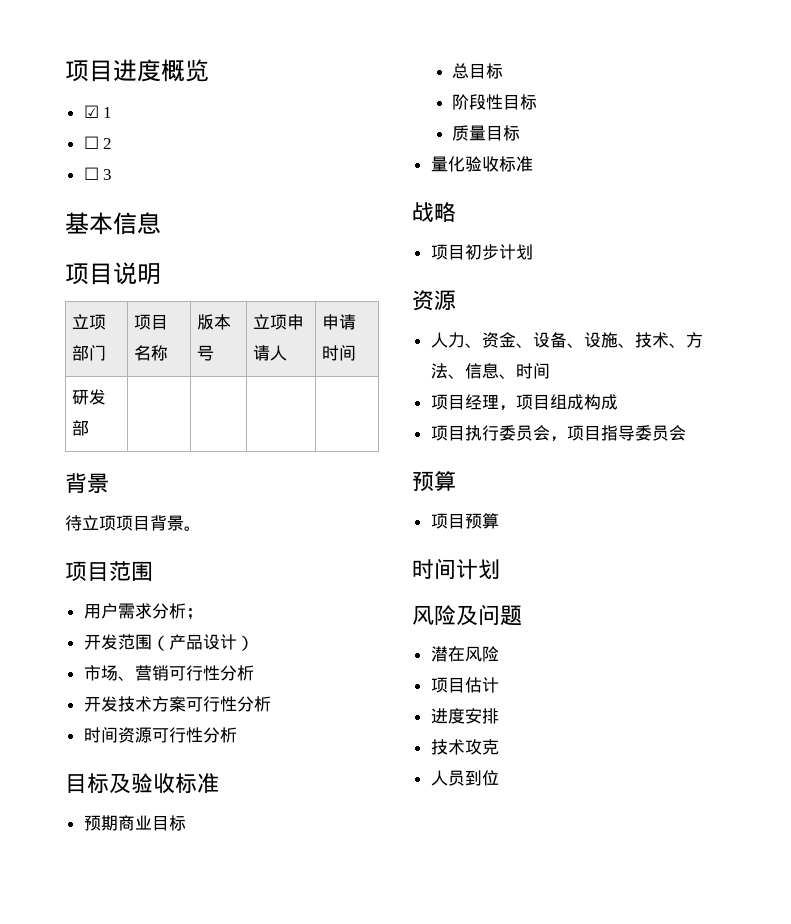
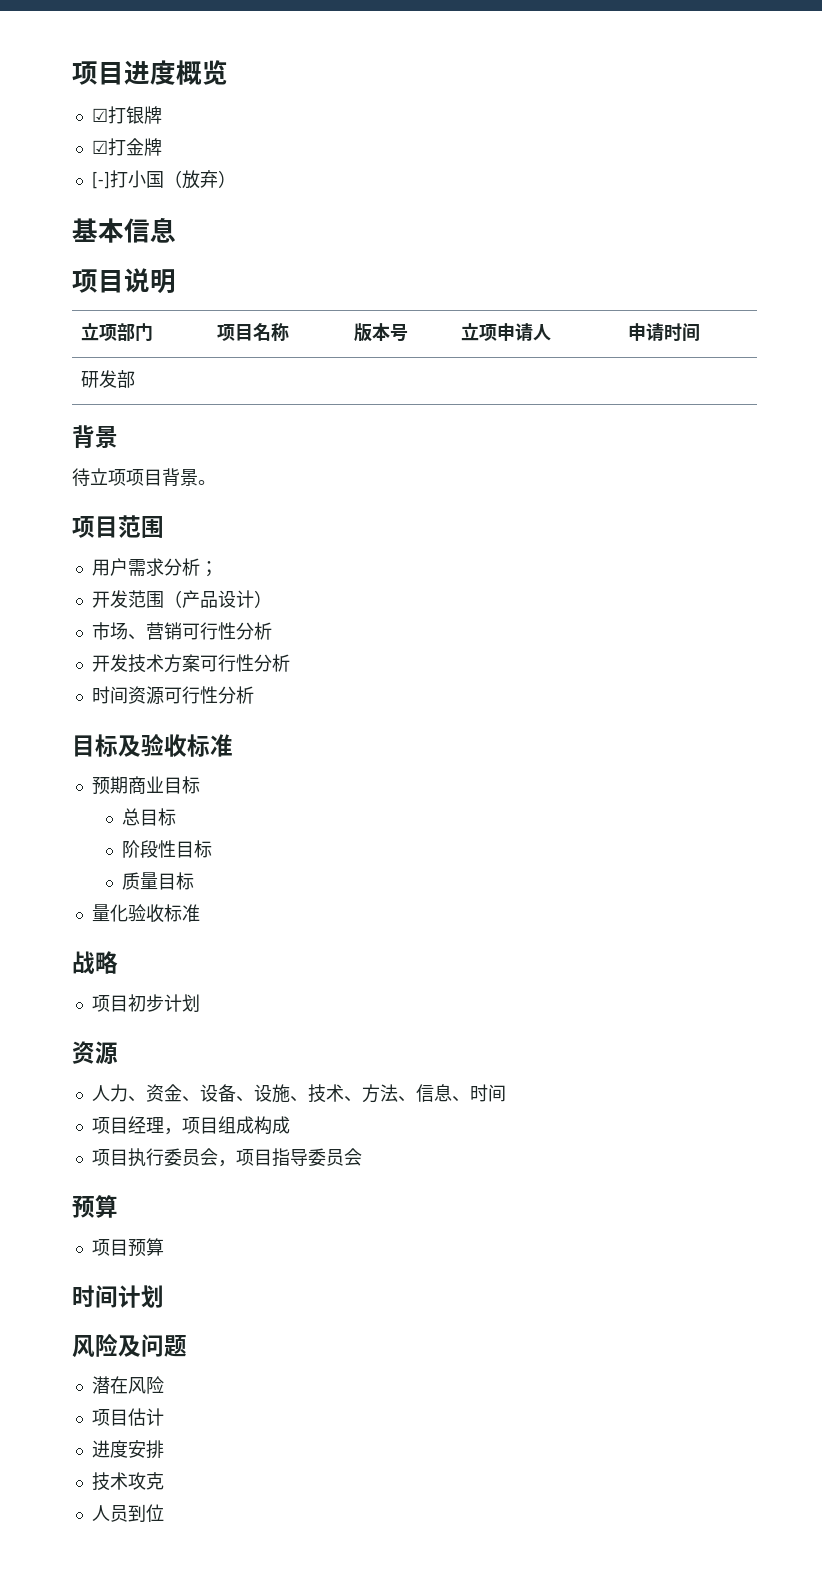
[103,107,113,118] [83,136,113,149] [83,167,113,180] 1 // ☐ 2 // ☐ 3 -> [107,106,162,124] [91,138,162,156] [91,170,236,189] 打银牌 // ☑打金牌 // [-]打小国（放弃）

